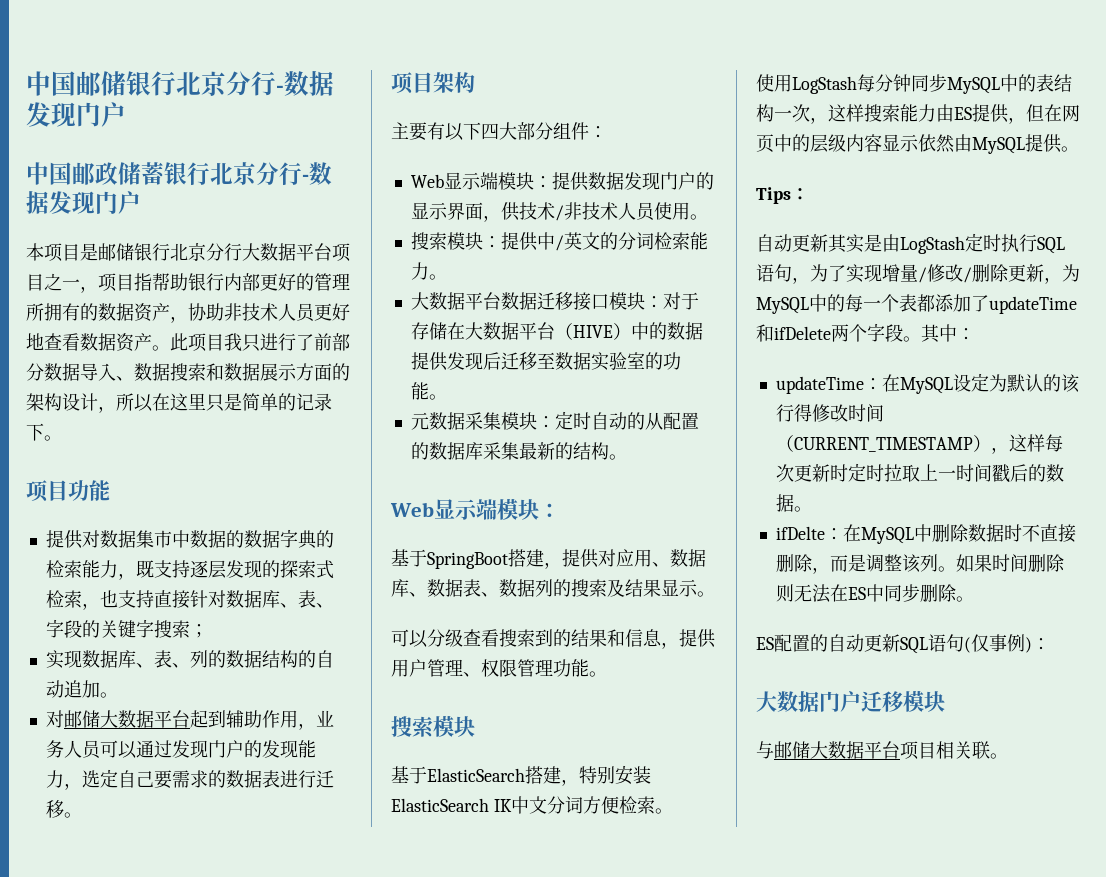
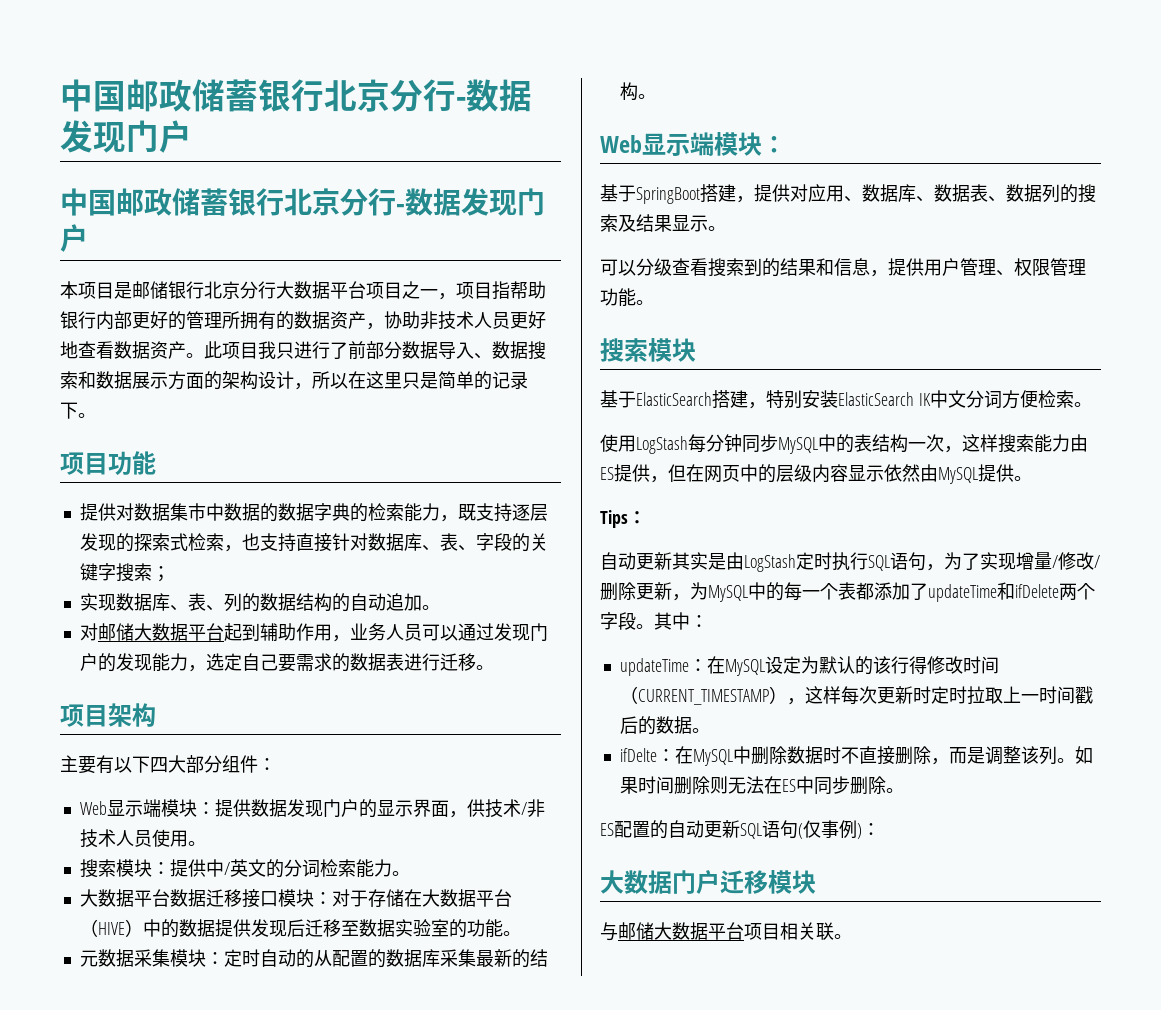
[26,71,126,96] 中国邮储 -> [60,79,258,112] 中国邮政储蓄

